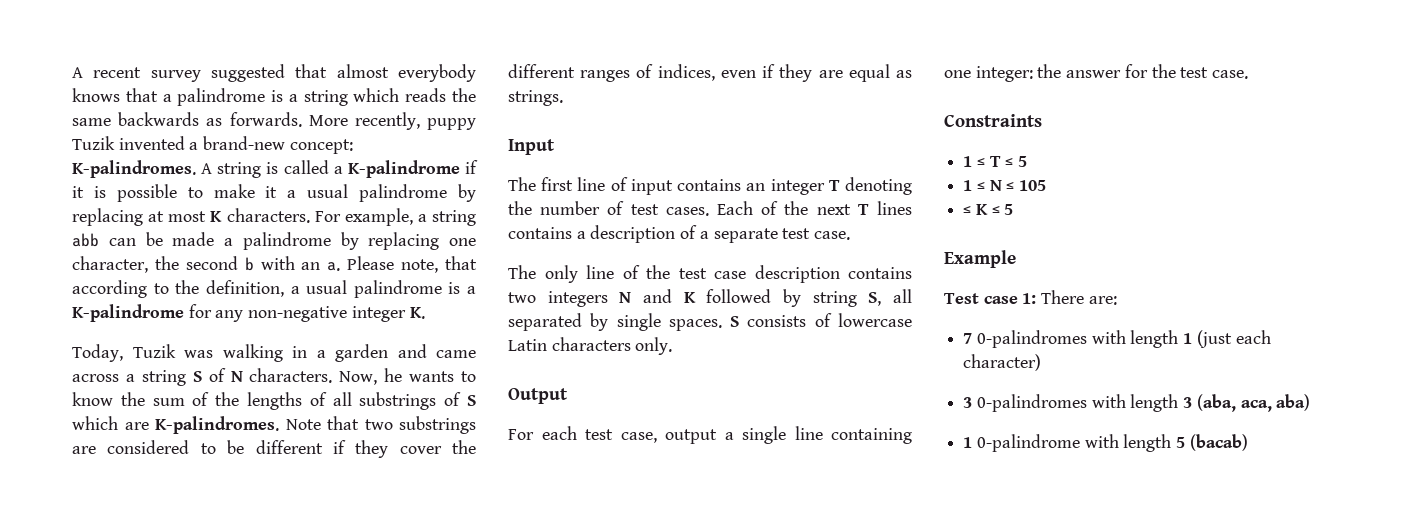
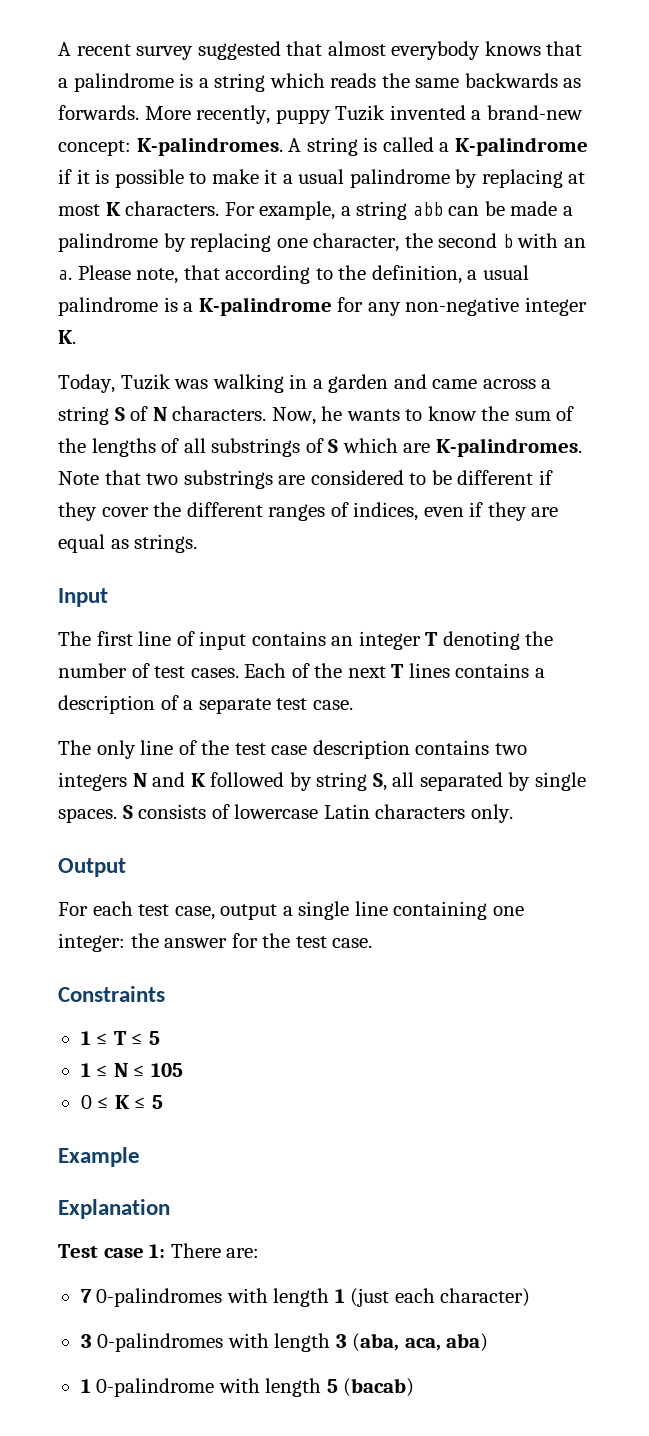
(1047, 185) none -> [80,1095,92,1109] 0
(1016, 259) none -> [58,1199,170,1219] // Explanation

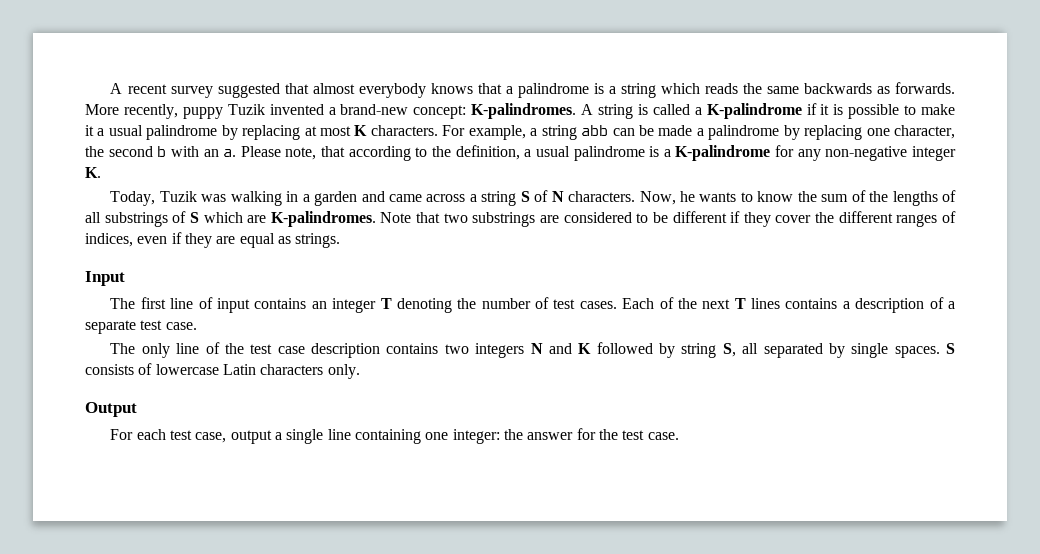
[58,986,165,1002] [80,1031,160,1045] [80,1063,183,1077] [80,1095,163,1109] [58,1147,140,1167] [58,1199,170,1219] [58,1243,260,1258] [80,1288,531,1307] [80,1333,489,1352] [80,1378,415,1397] // Constraints // 1 ≤ T ≤ 5 // 1 ≤ N ≤ 105 // 0 ≤ K ≤ 5 // Example // Explanation // Test case 1: There are: // 7 0-palindromes with length 1 (just each character) // 3 0-palindromes with length 3 (aba, aca, aba) // 1 0-palindrome with length 5 (bacab) -> (679, 436) none

